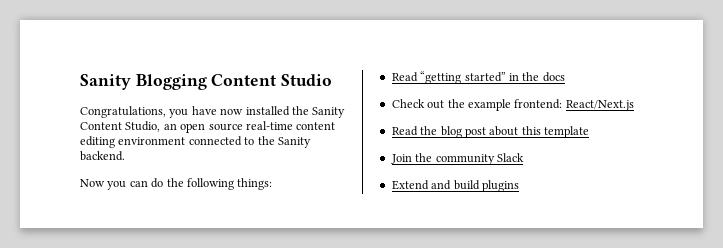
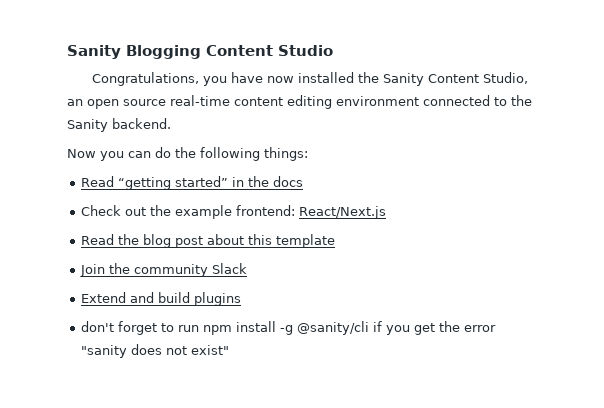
(519, 186) none -> [81,321,497,335] [81,344,230,358] // don't forget to run npm install -g @sanity/cli if you get the error "sanity does not exist"

